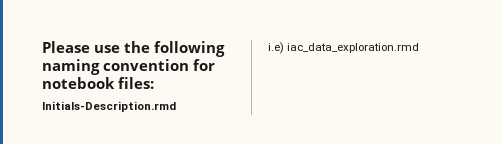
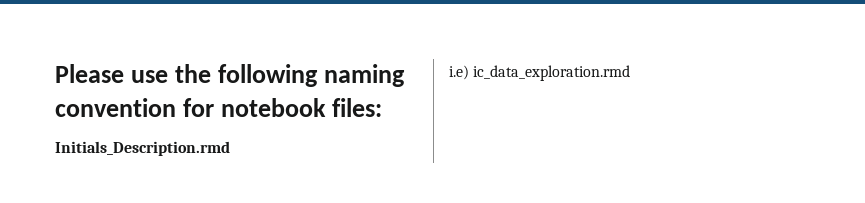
[42,101,176,112] Initials-Description.rmd -> [55,141,230,156] Initials_Description.rmd
[287,43,420,53] iac_data_exploration.rmd -> [473,65,631,81] ic_data_exploration.rmd

